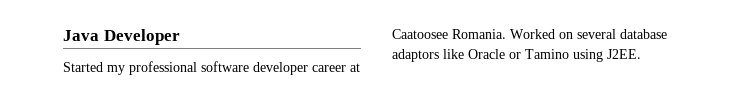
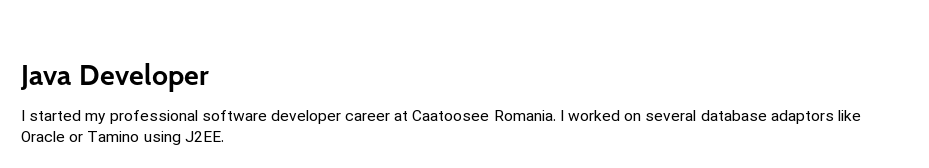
[63,62,103,72] Started -> [21,110,82,121] I started
[510,29,555,39] Worked -> [559,110,621,121] I worked

